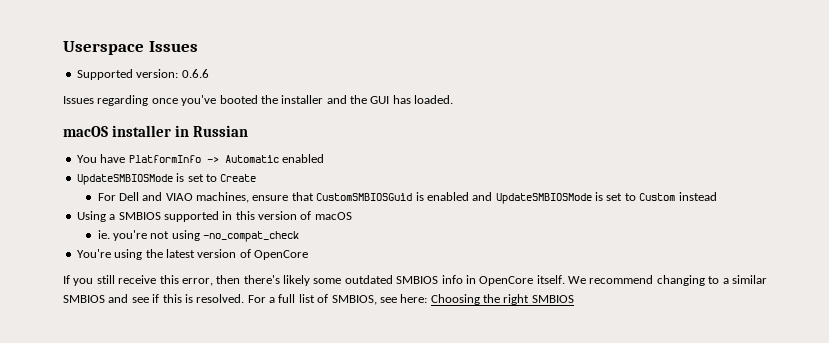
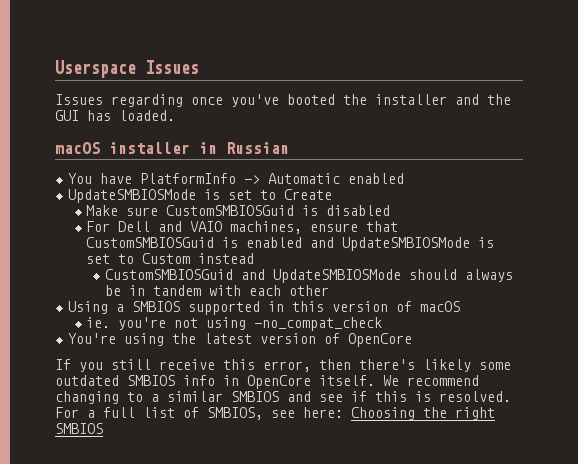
[76,69,209,80] // Supported version: 0.6.6 -> (199, 67) none
(257, 178) none -> [86,205,391,216] // Make sure CustomSMBIOSGuid is disabled
[165,193,193,201] VIAO -> [190,221,223,232] VAIO
(717, 196) none -> [104,269,513,283] [104,285,329,296] // CustomSMBIOSGuid and UpdateSMBIOSMode should always be in tandem with each other

